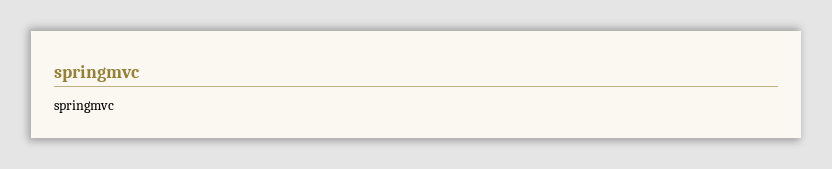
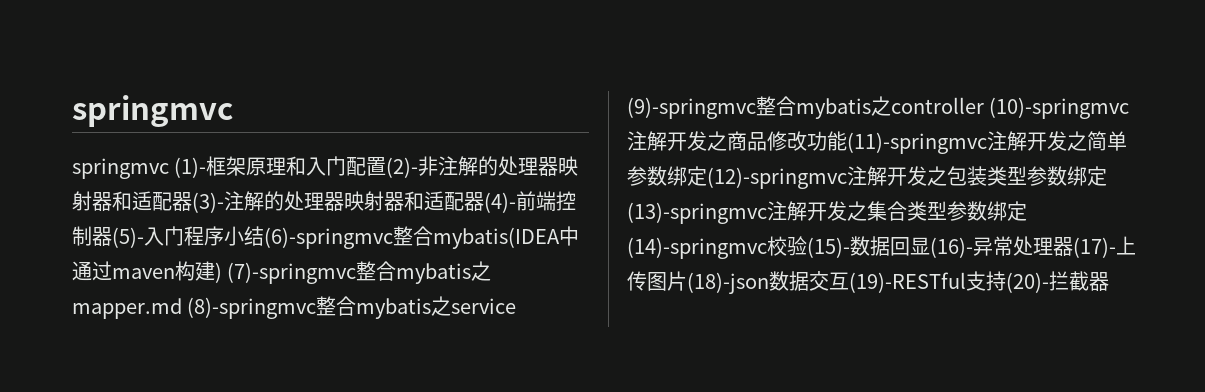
(114, 106) none -> [174,156,579,178] [72,191,576,213] [72,226,579,249] [72,261,492,284] [72,296,517,319] [627,96,1130,119] [627,131,1127,154] [627,166,1107,189] [627,201,1027,224] [627,236,1136,259] [627,271,1109,294] (1)-框架原理和入门配置(2)-非注解的处理器映射器和适配器(3)-注解的处理器映射器和适配器(4)-前端控制器(5)-入门程序小结(6)-springmvc整合mybatis(IDEA中通过maven构建) (7)-springmvc整合mybatis之mapper.md (8)-springmvc整合mybatis之service (9)-springmvc整合mybatis之controller (10)-springmvc注解开发之商品修改功能(11)-springmvc注解开发之简单参数绑定(12)-springmvc注解开发之包装类型参数绑定(13)-springmvc注解开发之集合类型参数绑定(14)-springmvc校验(15)-数据回显(16)-异常处理器(17)-上传图片(18)-json数据交互(19)-RESTful支持(20)-拦截器

